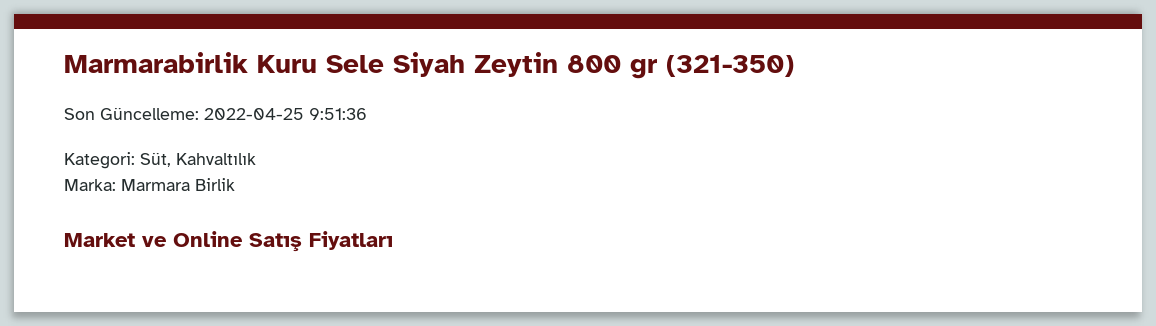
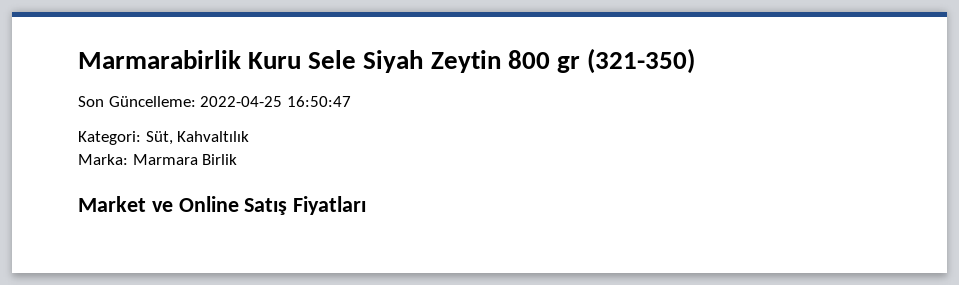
[309,108,367,120] 9:51:36 -> [286,96,351,107] 16:50:47

